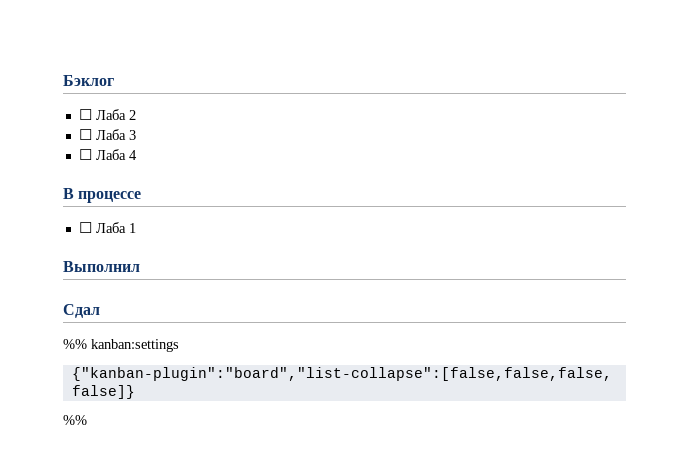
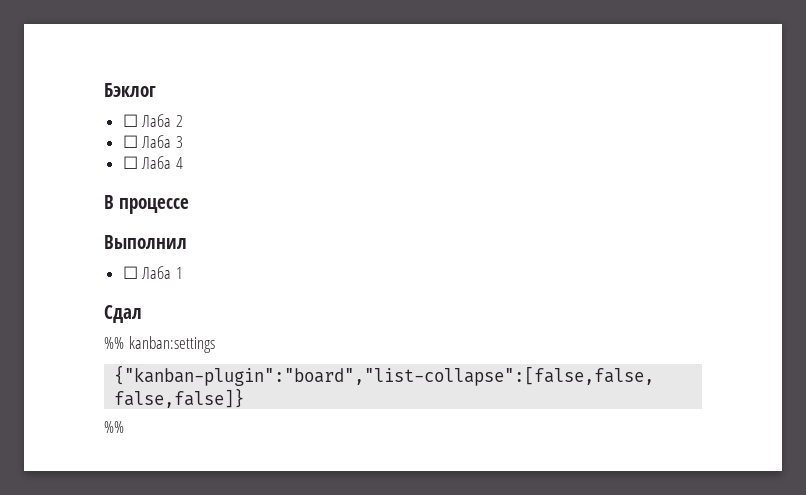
(142, 197) none -> [104,235,187,249] // Выполнил
[63,261,140,272] // Выполнил -> (183, 273) none

